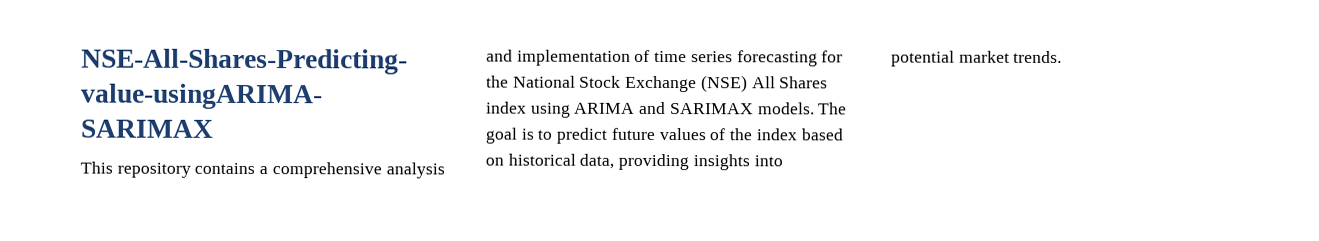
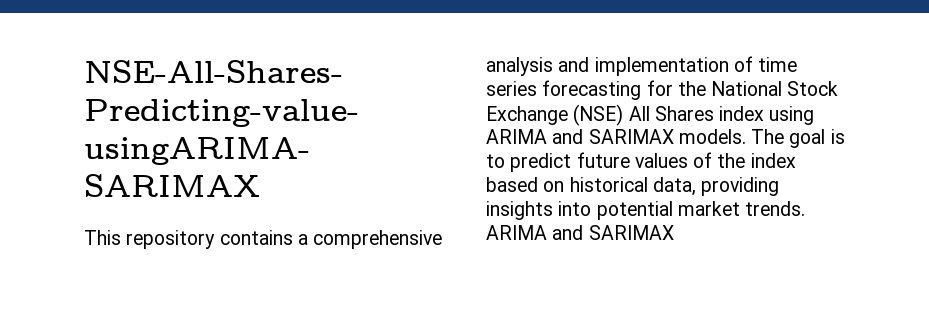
(1063, 56) none -> [486,225,674,240] ARIMA and SARIMAX

